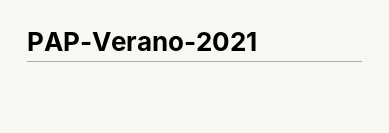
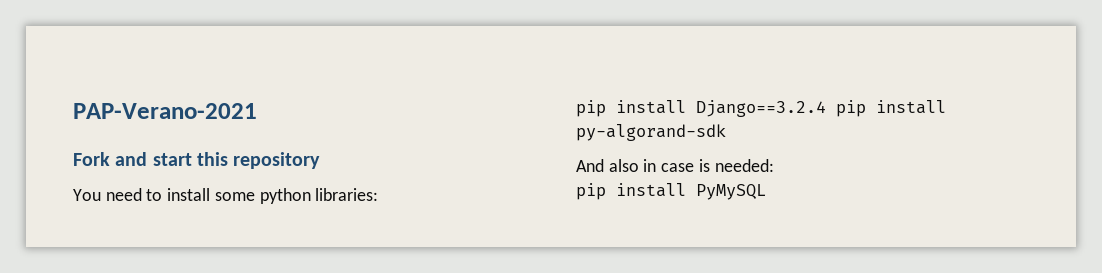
(257, 41) none -> [73,152,321,169] [73,188,379,204] [576,100,946,117] [576,124,726,141] [576,159,774,172] [576,183,766,200] // Fork and start this repository // You need to install some python libraries: // pip install Django==3.2.4 pip install py-algorand-sdk // And also in case is needed: // pip install PyMySQL

